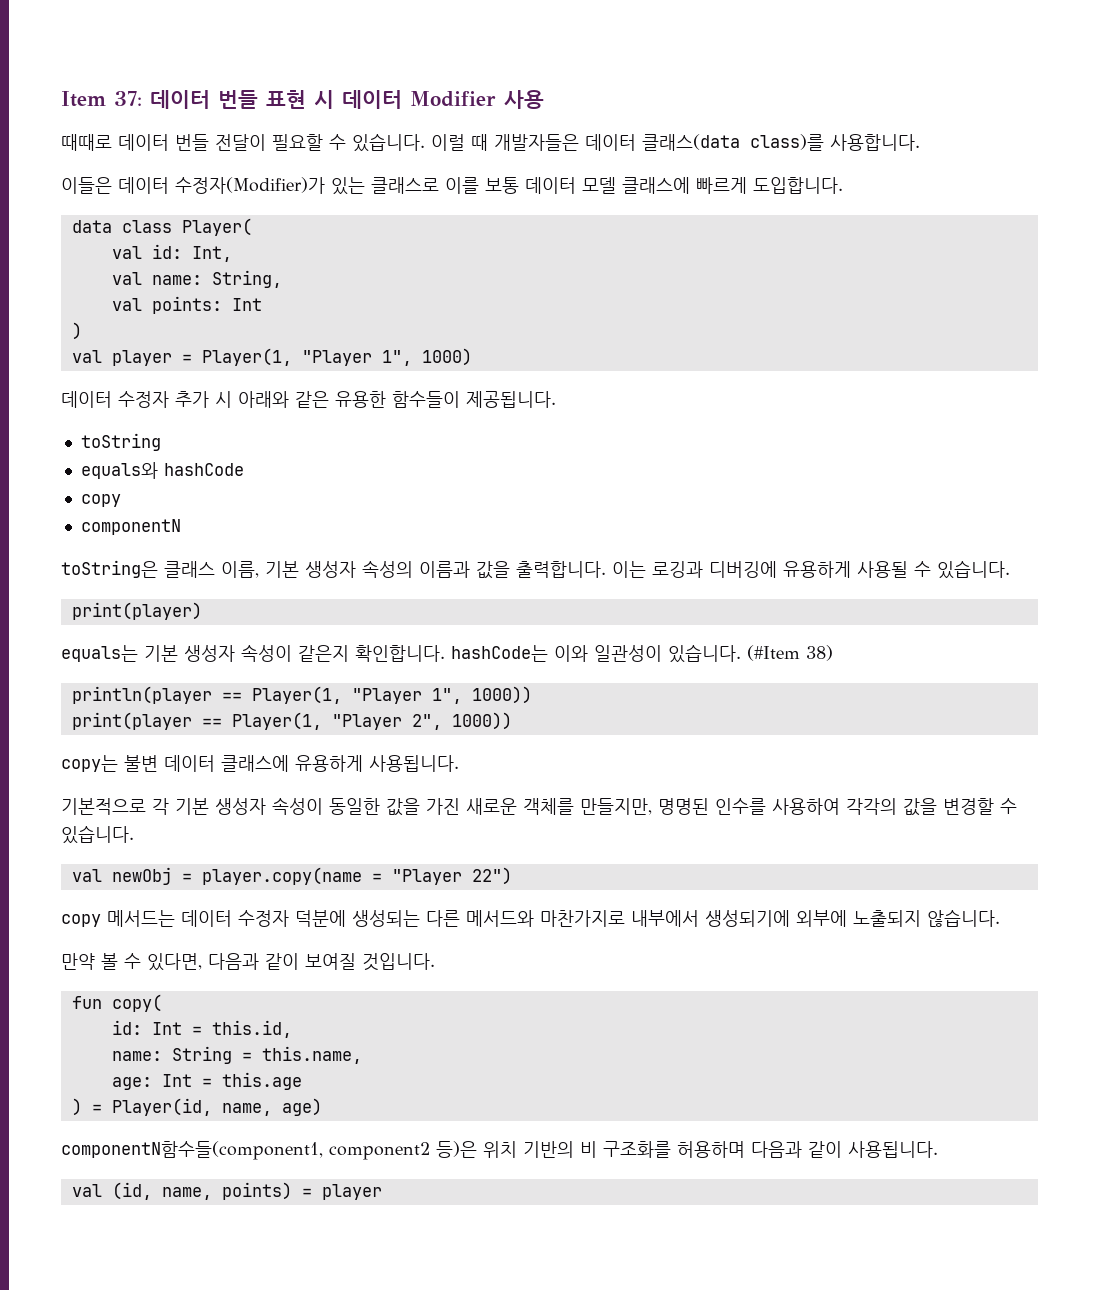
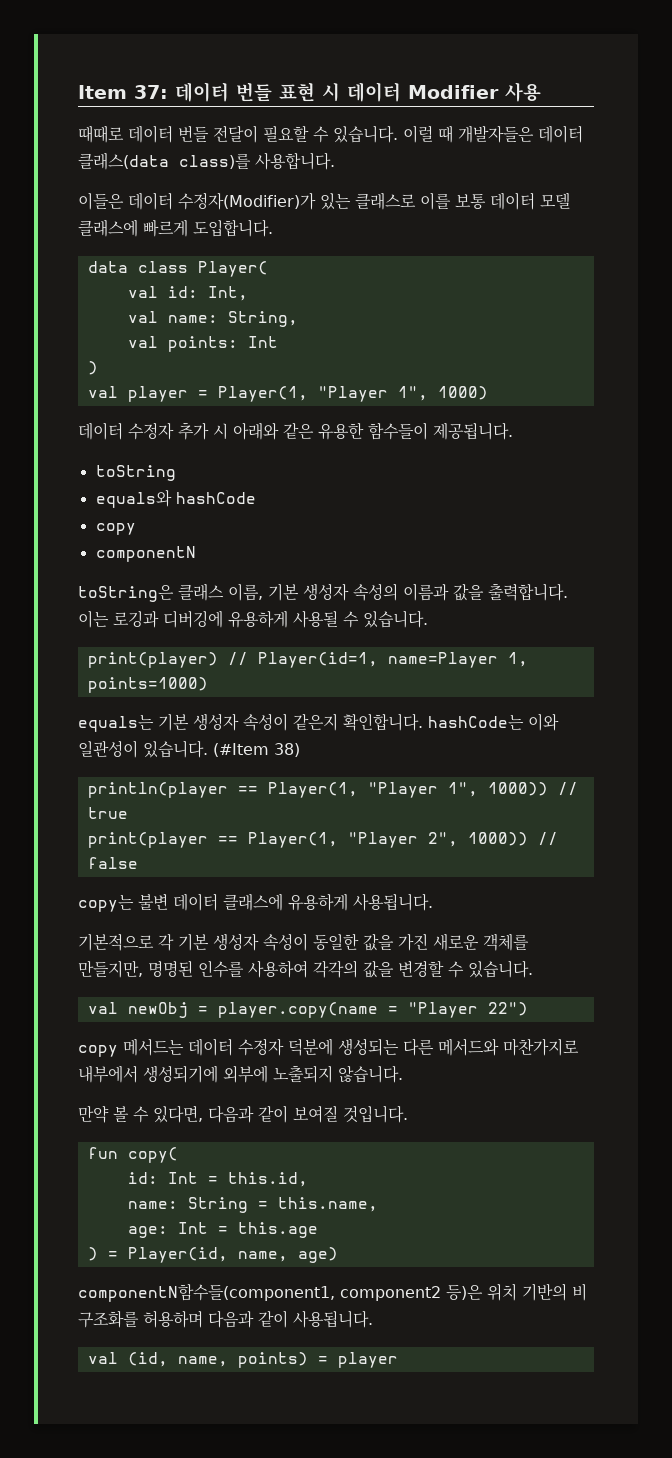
(202, 611) none -> [227,652,528,668] [87,677,208,693] // Player(id=1, name=Player 1, points=1000)
(532, 695) none -> [557,782,578,796] [87,807,128,819] // true
(512, 721) none -> [537,832,558,846] [87,857,138,869] // false

